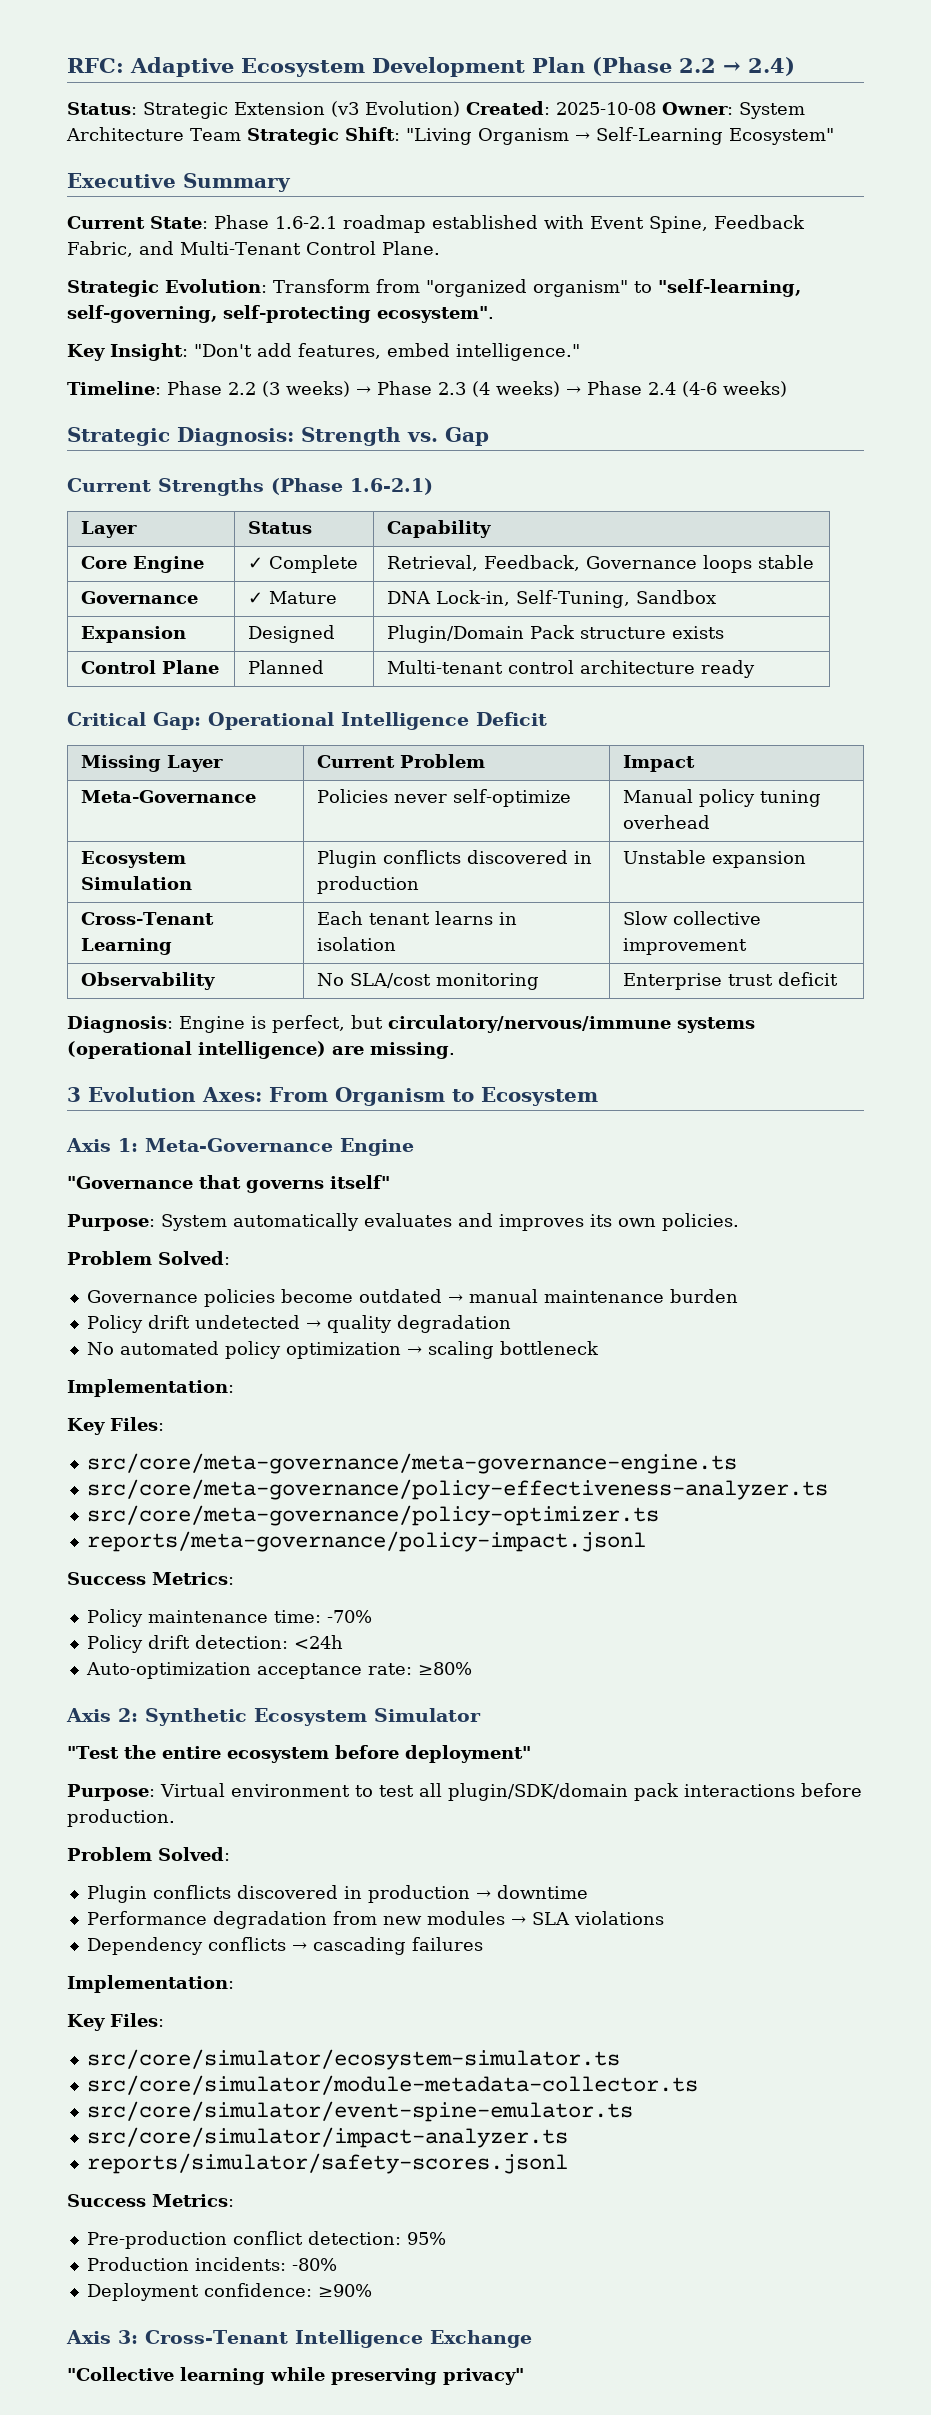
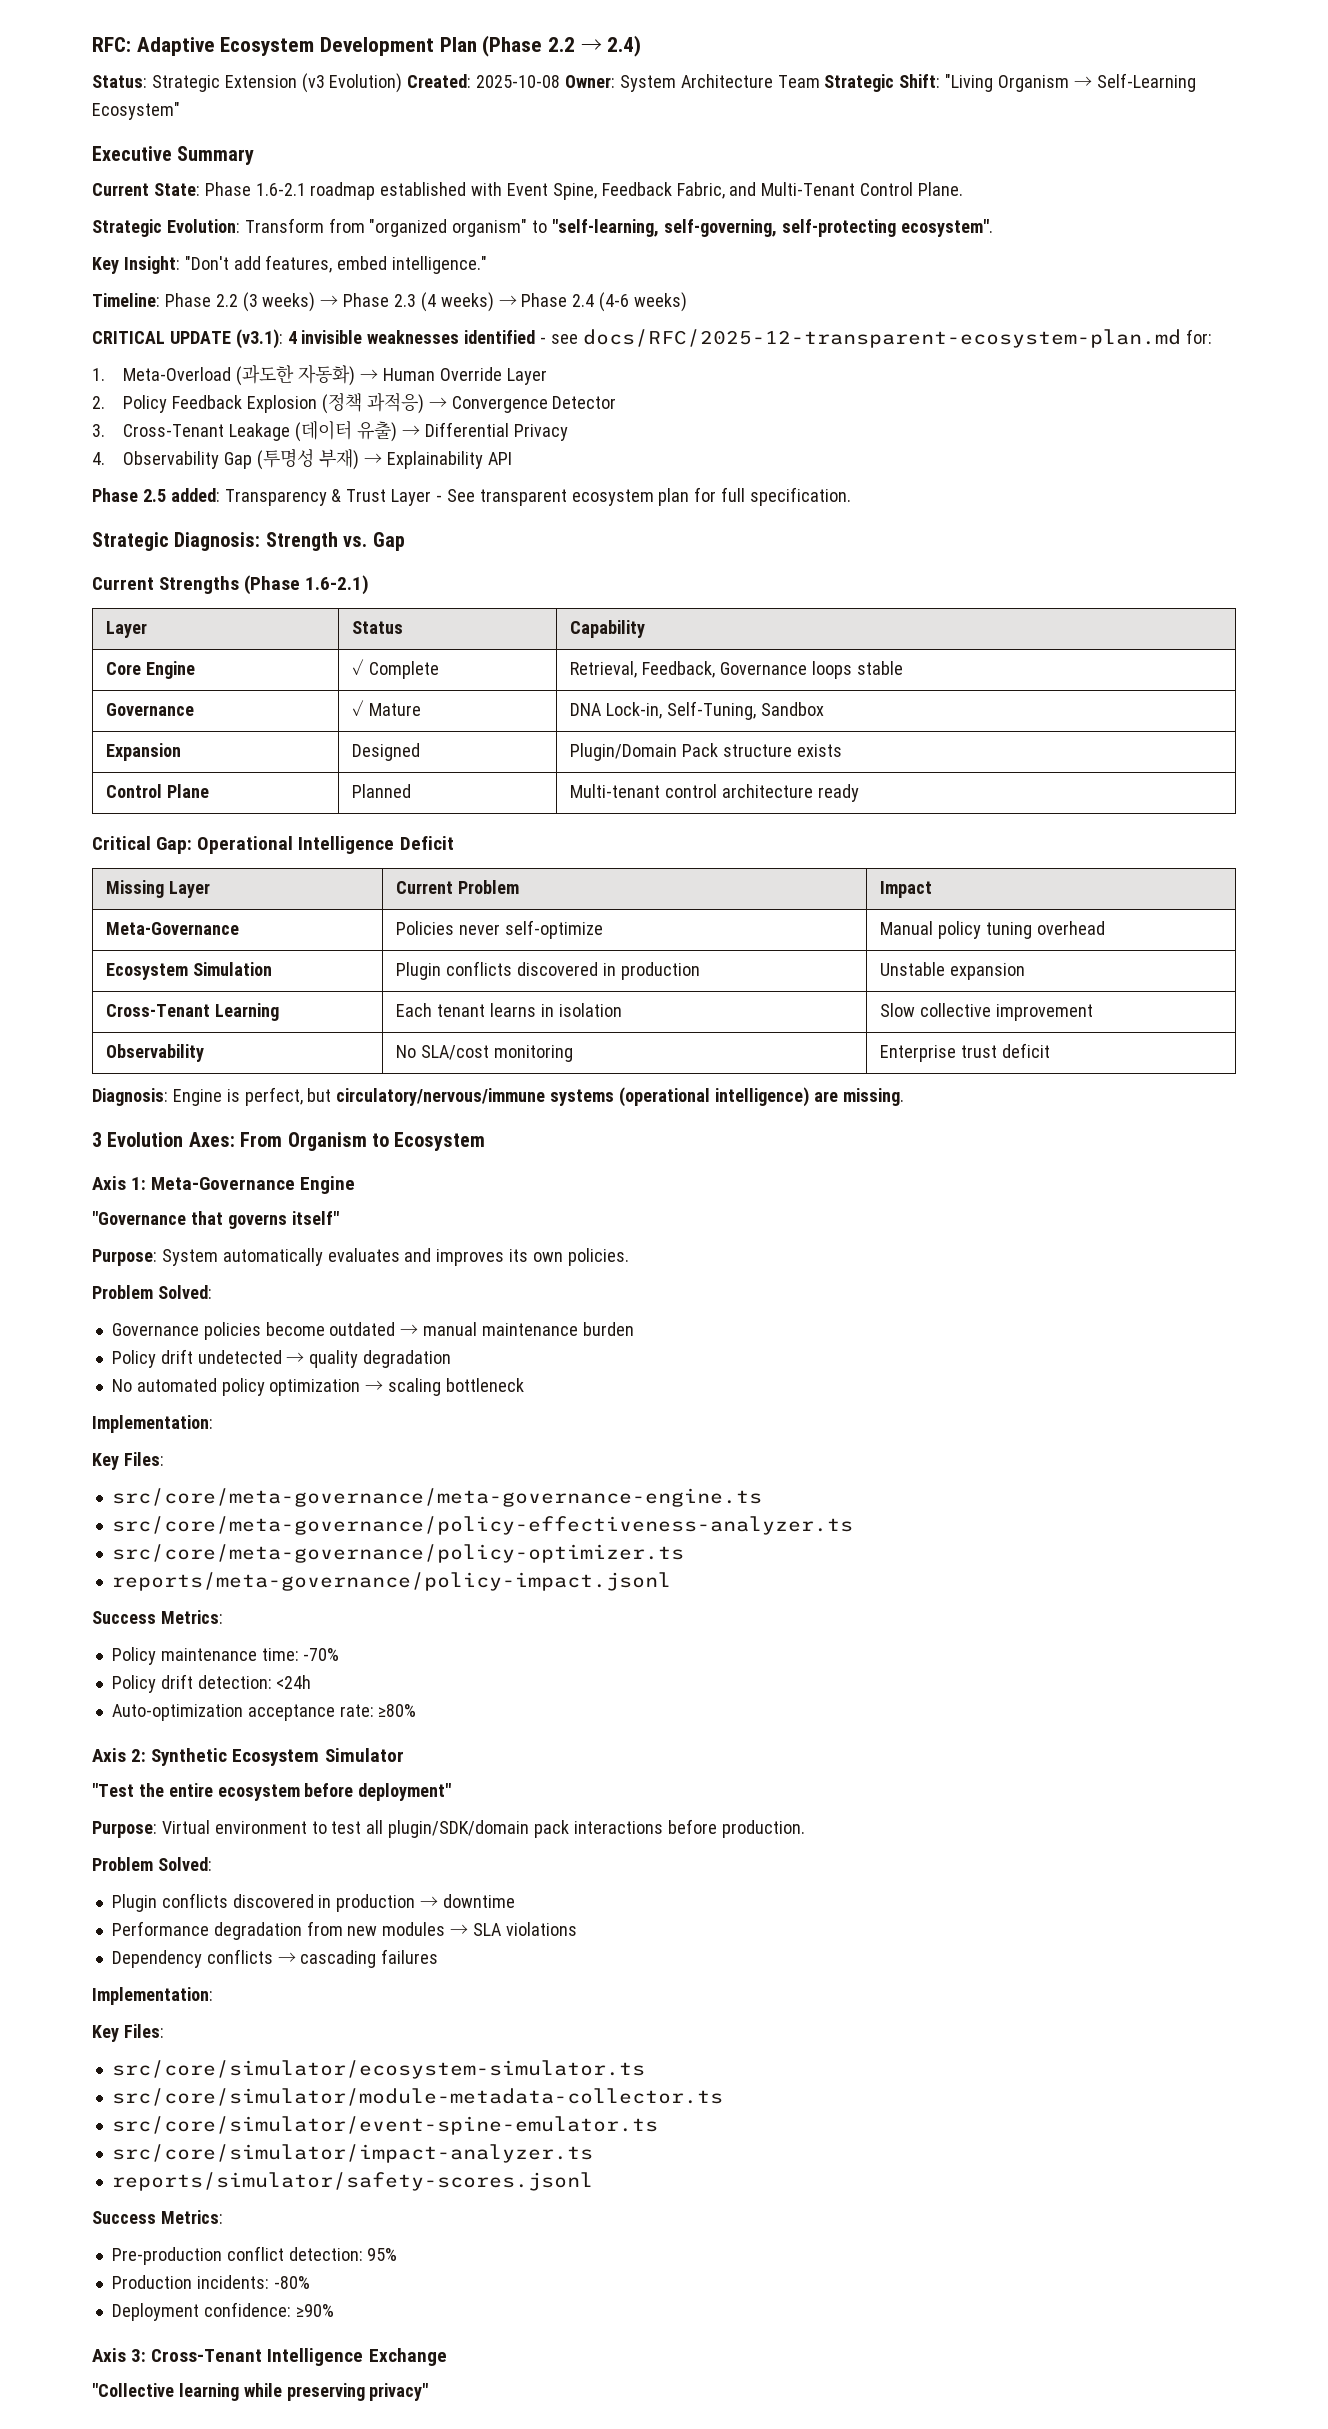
(787, 389) none -> [92,329,1212,349] [92,364,547,386] [92,393,617,414] [92,420,568,442] [92,448,512,470] [92,487,852,506] // CRITICAL UPDATE (v3.1): 4 invisible weaknesses identified - see docs/RFC/2025-12-transparent-ecosystem-plan.md for: // 1. Meta-Overload (과도한 자동화) → Human Override Layer // 2. Policy Feedback Explosion (정책 과적응) → Convergence Detector // 3. Cross-Tenant Leakage (데이터 유출) → Differential Privacy // 4. Observability Gap (투명성 부재) → Explainability API // Phase 2.5 added: Transparency & Trust Layer - See transparent ecosystem plan for full specification.

